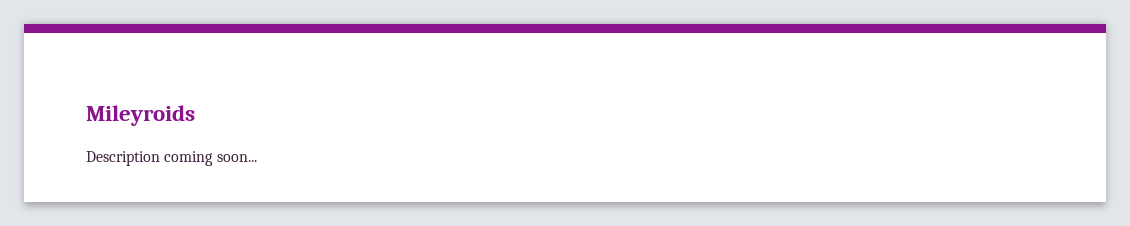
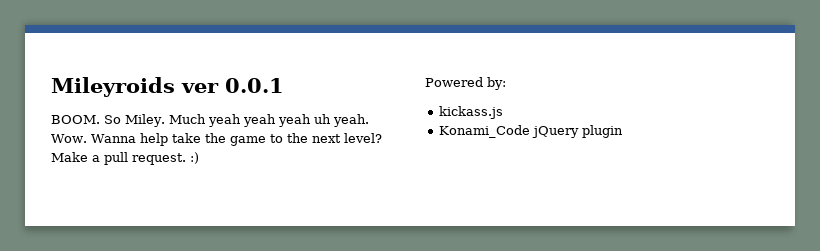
[86,151,257,166] // Description coming soon... -> [181,78,284,93] [51,114,369,127] [51,133,382,146] [51,152,199,165] [425,77,506,90] [439,106,504,119] [439,125,624,138] ver 0.0.1 // BOOM. So Miley. Much yeah yeah yeah uh yeah. Wow. Wanna help take the game to the next level? Make a pull request. :) // Powered by: // kickass.js // Konami_Code jQuery plugin

